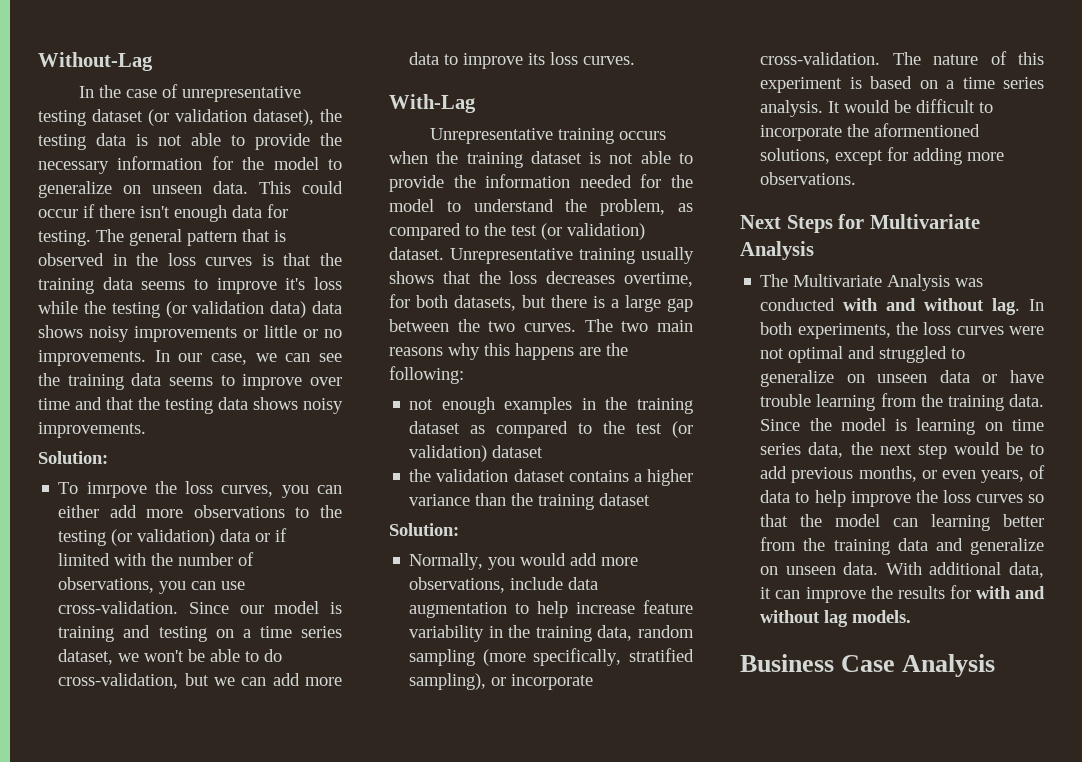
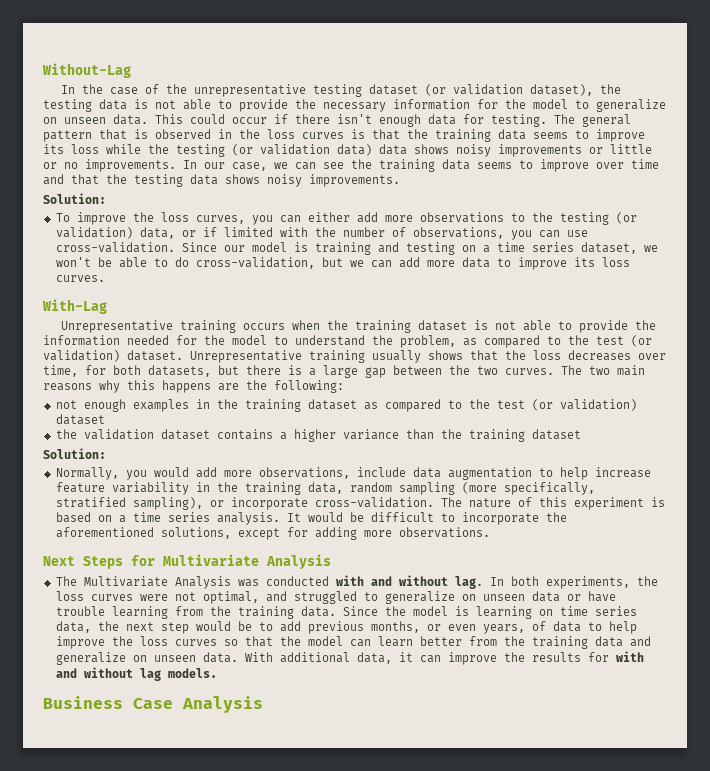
(179, 91) none -> [166,84,188,94] the
[285,278,306,290] it's -> [43,144,64,154] its
[86,482,147,498] imrpove -> [76,212,126,225] improve
[220,529,251,542] data -> [139,227,175,239] data,
[624,272,693,287] overtime, -> [638,353,666,360] [43,365,78,377] over time,
[874,123,981,137] aformentioned -> [55,527,154,538] aforementioned
[788,346,844,363] optimal -> [202,591,259,604] optimal,
[931,514,991,531] learning -> [377,636,413,647] learn

